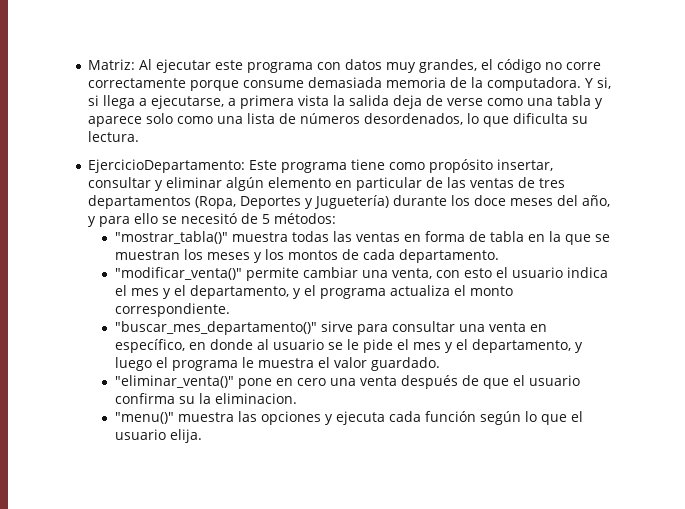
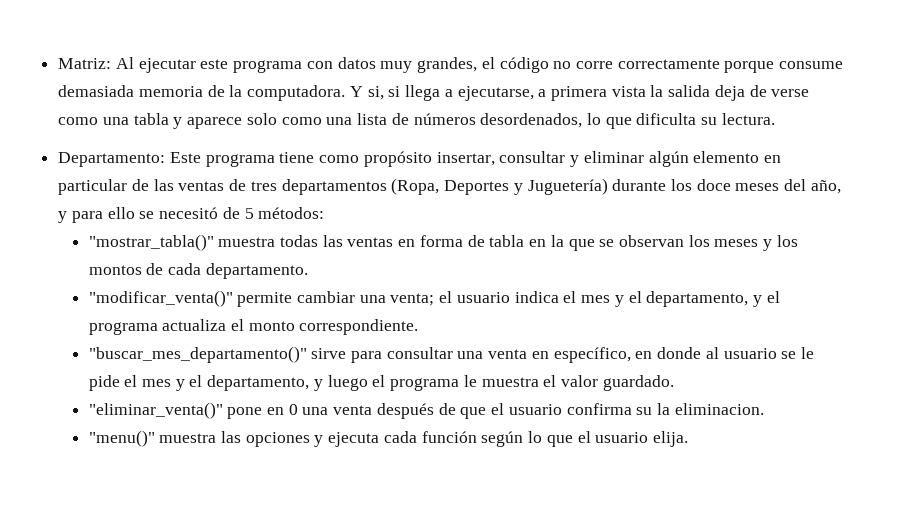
[87,159,245,173] EjercicioDepartamento: -> [58,152,166,167] Departamento:
[114,250,180,260] muestran -> [618,235,684,247] observan
[391,268,492,279] venta, con esto -> [390,293,435,306] venta;
[296,378,326,386] cero -> [288,404,298,415] 0

